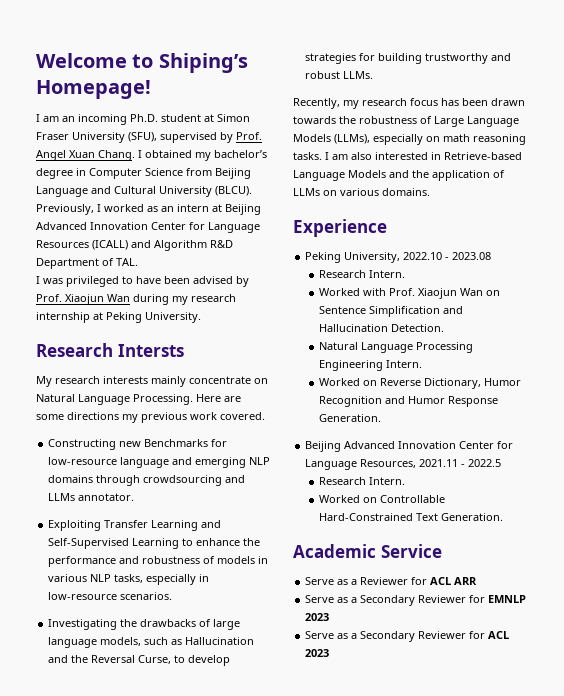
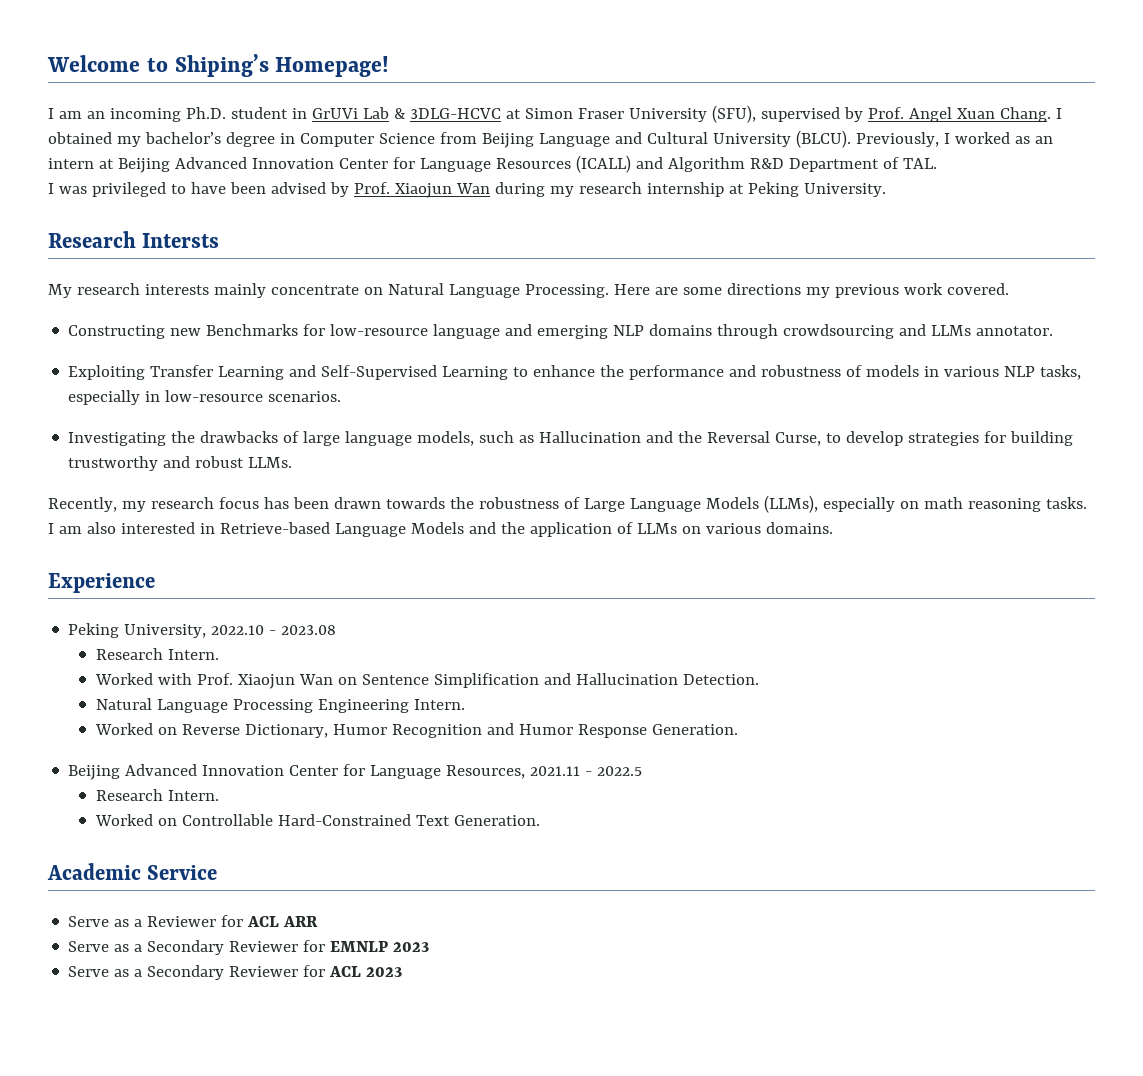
(201, 118) none -> [291,107,501,119] in GrUVi Lab & 3DLG-HCVC

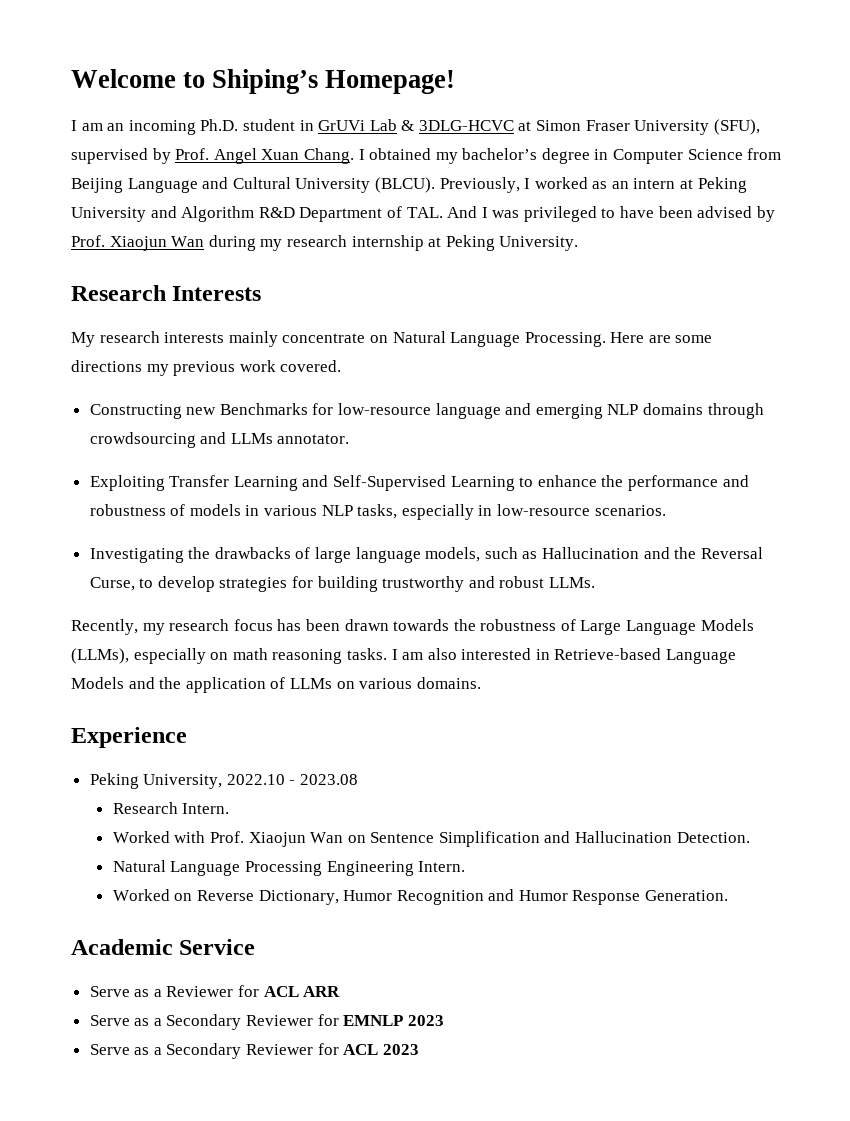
[117,155,631,173] Beijing Advanced Innovation Center for Language Resources (ICALL) -> [697,177,747,193] [71,207,146,222] Peking University
(937, 163) // -> [447,206,478,218] And
[142,233,220,248] Intersts -> [172,286,262,301] Interests
[68,764,643,780] [95,789,219,801] [94,814,540,826] // Beijing Advanced Innovation Center for Language Resources, 2021.11 - 2022.5 // Research Intern. // Worked on Controllable Hard-Constrained Text Generation. -> (729, 895) none

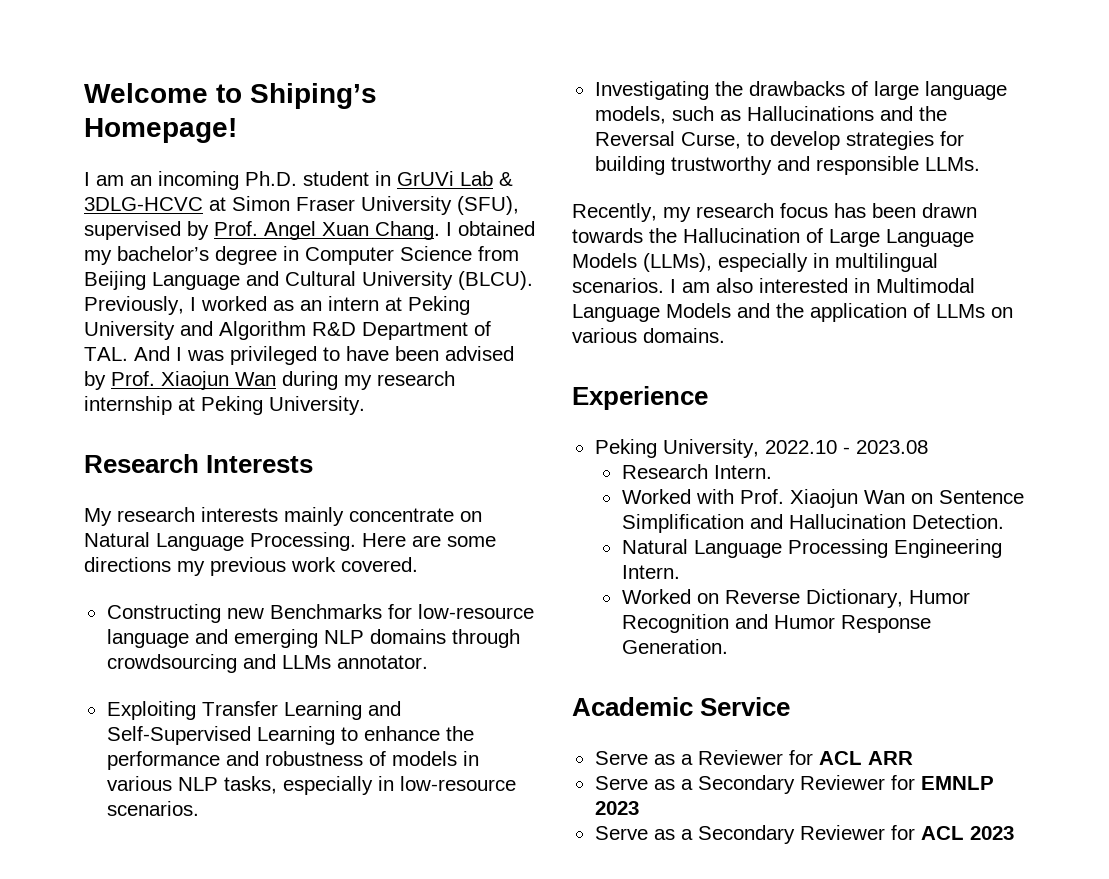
[542,547,640,559] Hallucination -> [746,106,874,121] Hallucinations
[499,576,545,588] robust -> [815,156,919,175] responsible
[480,619,557,631] robustness -> [683,228,800,243] Hallucination
[210,648,387,664] on math reasoning tasks. -> [813,253,938,272] [572,278,664,293] in multilingual scenarios.
[554,648,662,660] Retrieve-based -> [876,278,975,293] Multimodal

